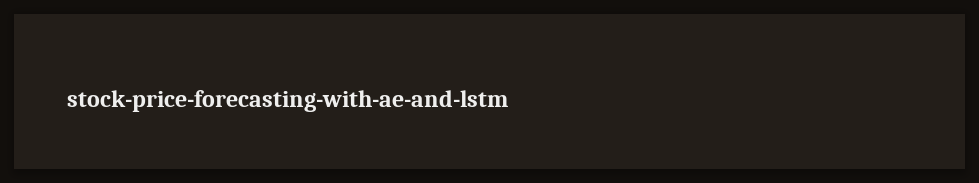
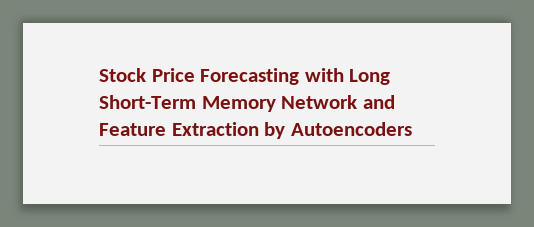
[67,90,508,112] stock-price-forecasting-with-ae-and-lstm -> [99,68,391,85] [99,95,395,112] [99,122,412,139] Stock Price Forecasting with Long Short-Term Memory Network and Feature Extraction by Autoencoders

